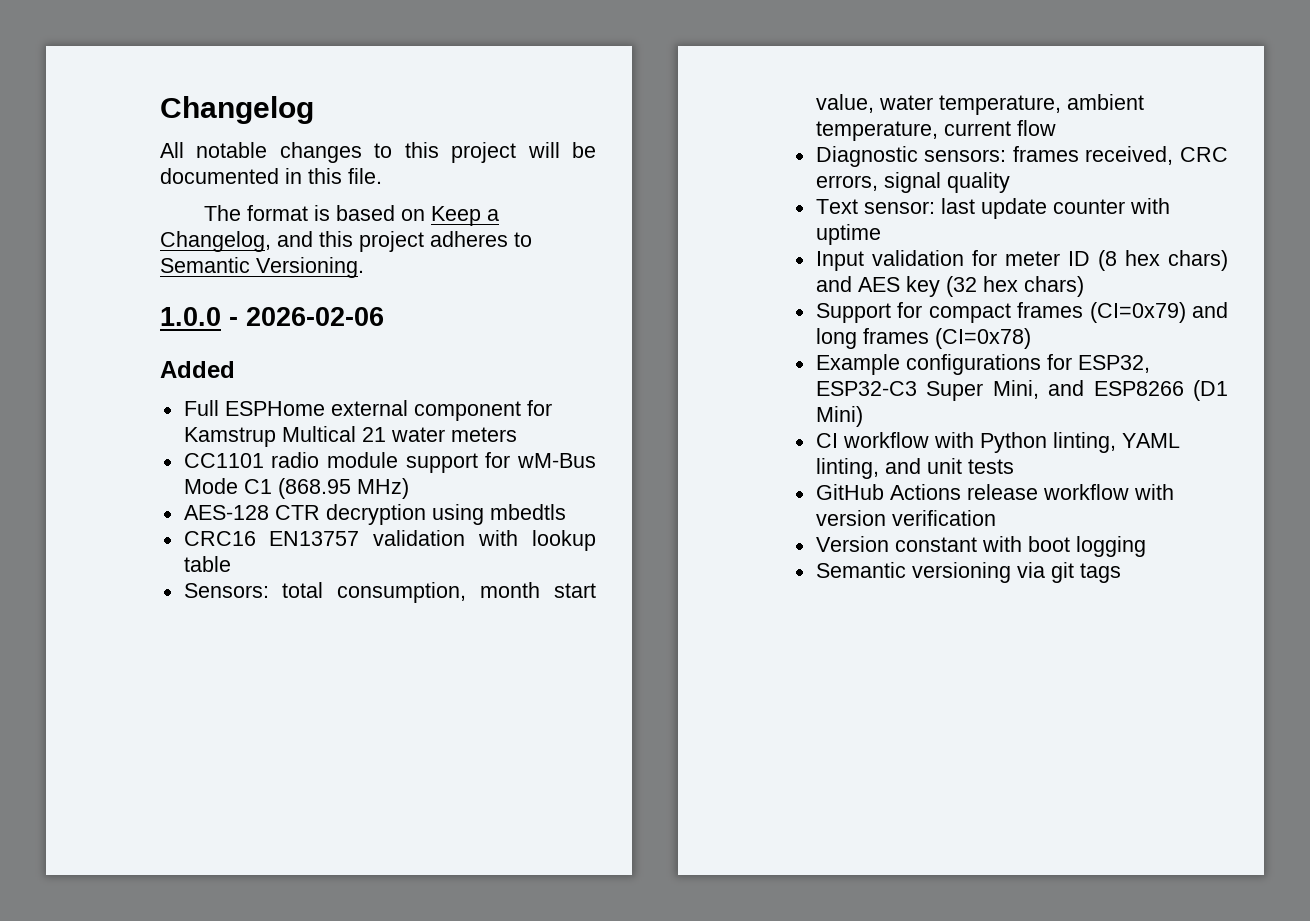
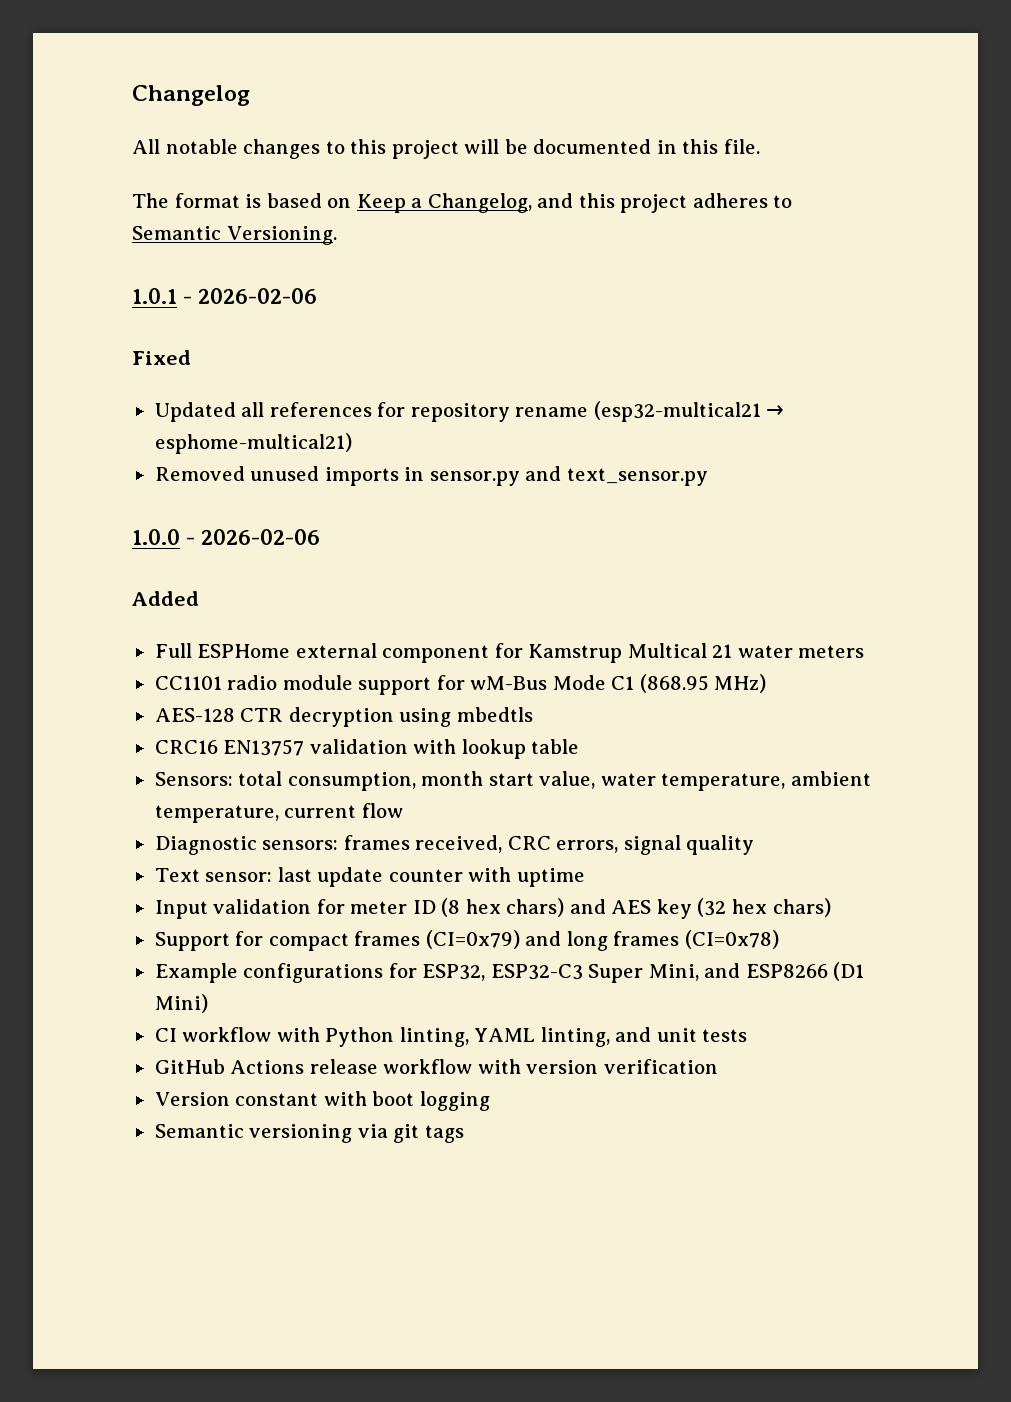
(364, 267) none -> [132,288,318,304] [132,350,191,365] [154,401,785,422] [154,433,352,454] [154,466,708,486] // 1.0.1 - 2026-02-06 // Fixed // Updated all references for repository rename (esp32-multical21 → esphome-multical21) // Removed unused imports in sensor.py and text_sensor.py

